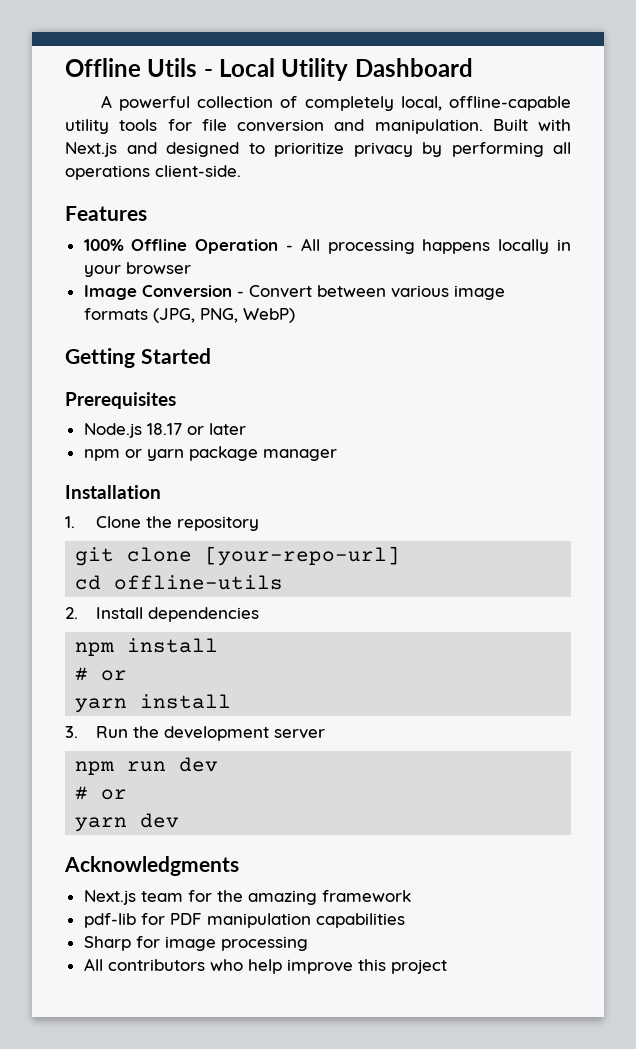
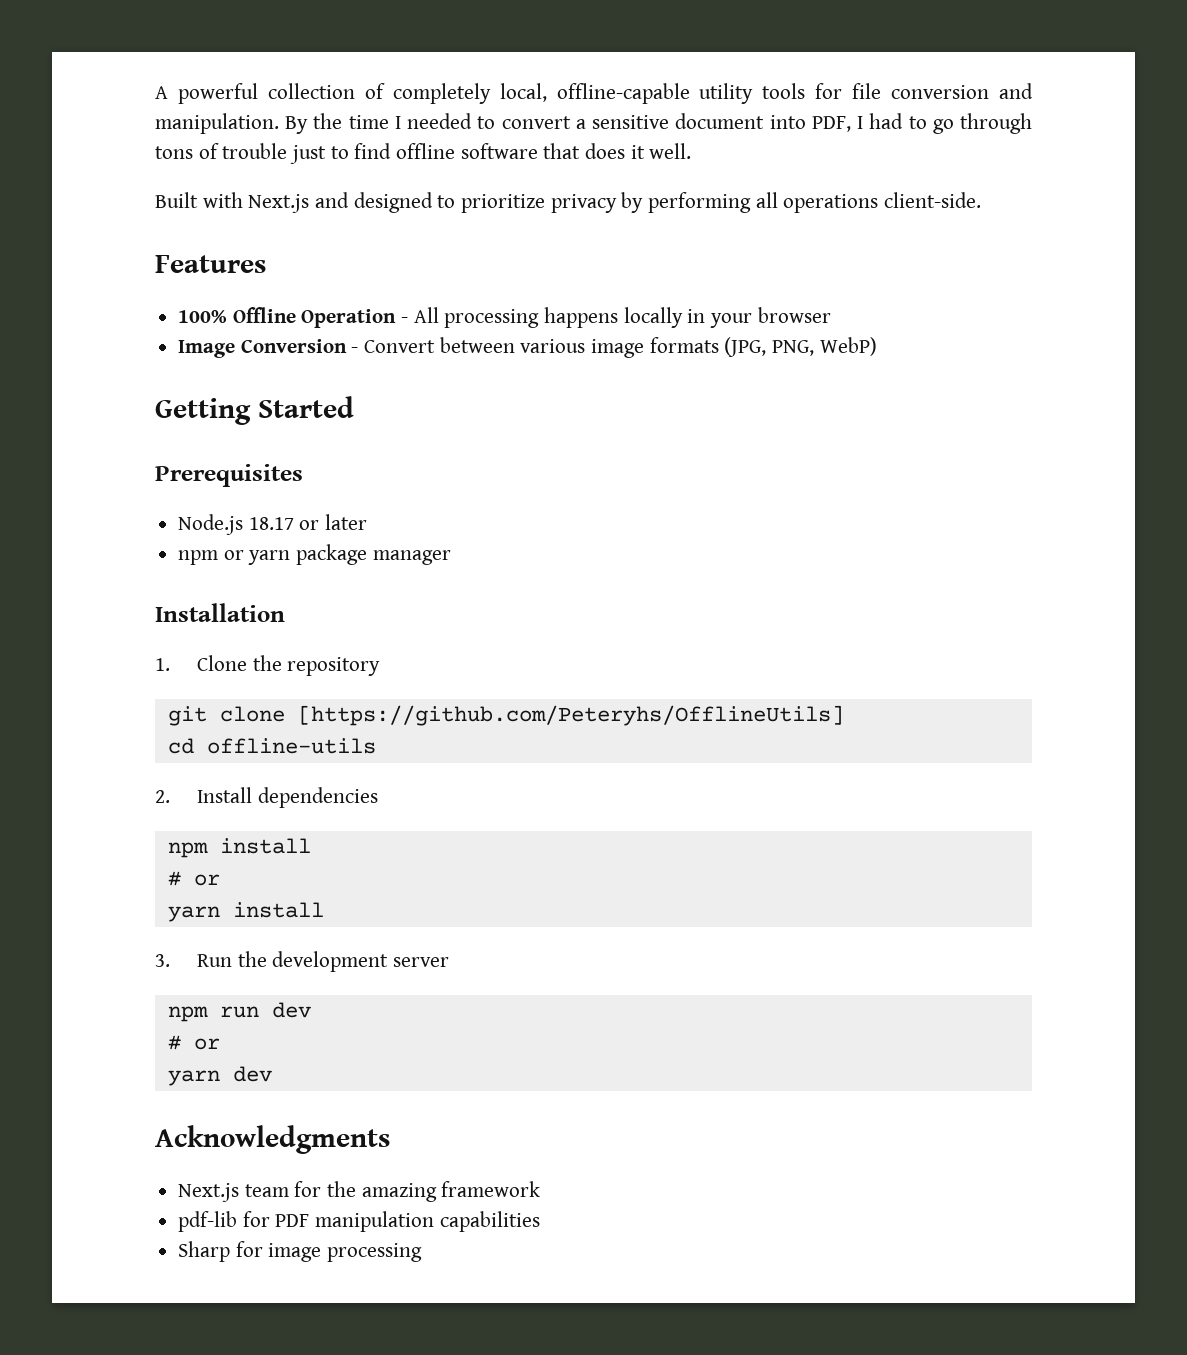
[65,58,473,81] Offline Utils - Local Utility Dashboard // -> (155, 92) none
(483, 126) none -> [285,113,1033,134] [155,143,692,164] By the time I needed to convert a sensitive document into PDF, I had to go through tons of trouble just to find offline software that does it well. //
[205,546,401,566] [your-repo-url] -> [297,705,844,726] [https://github.com/Peteryhs/OfflineUtils]
[83,958,447,974] // All contributors who help improve this project -> (423, 1252) none

